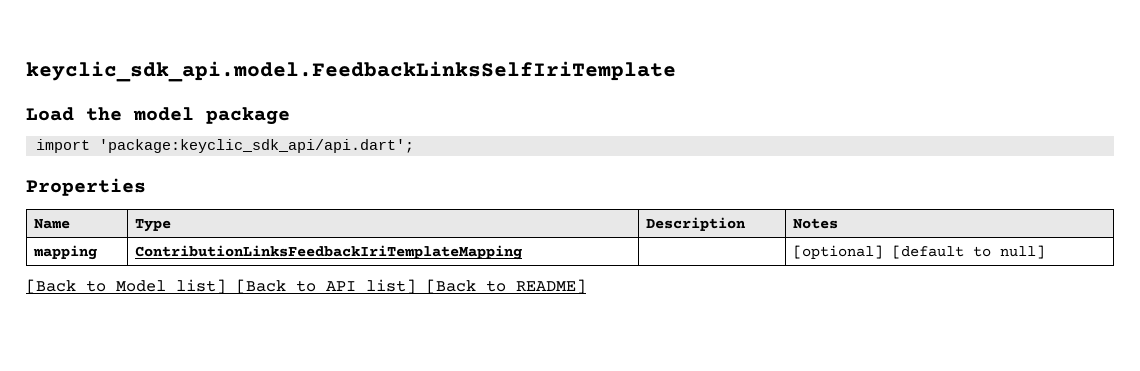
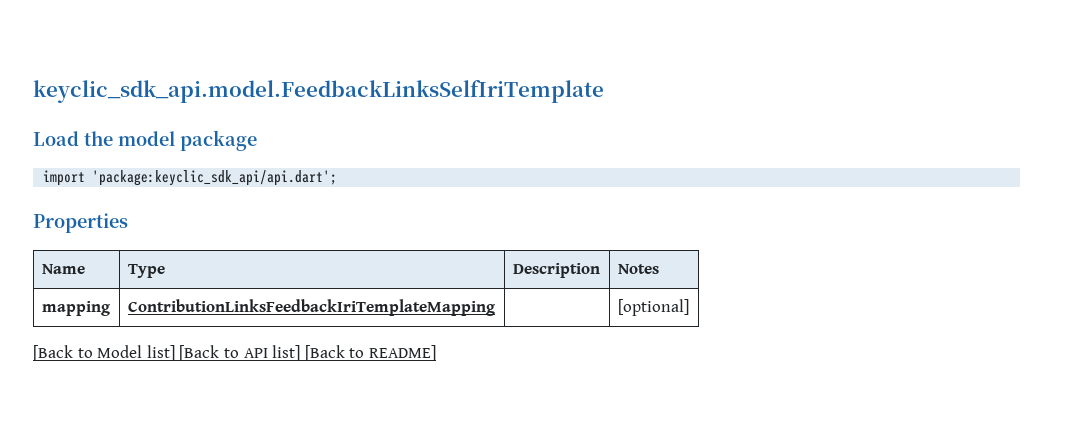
[892,245,1046,259] [default to null] -> (689, 307) none

